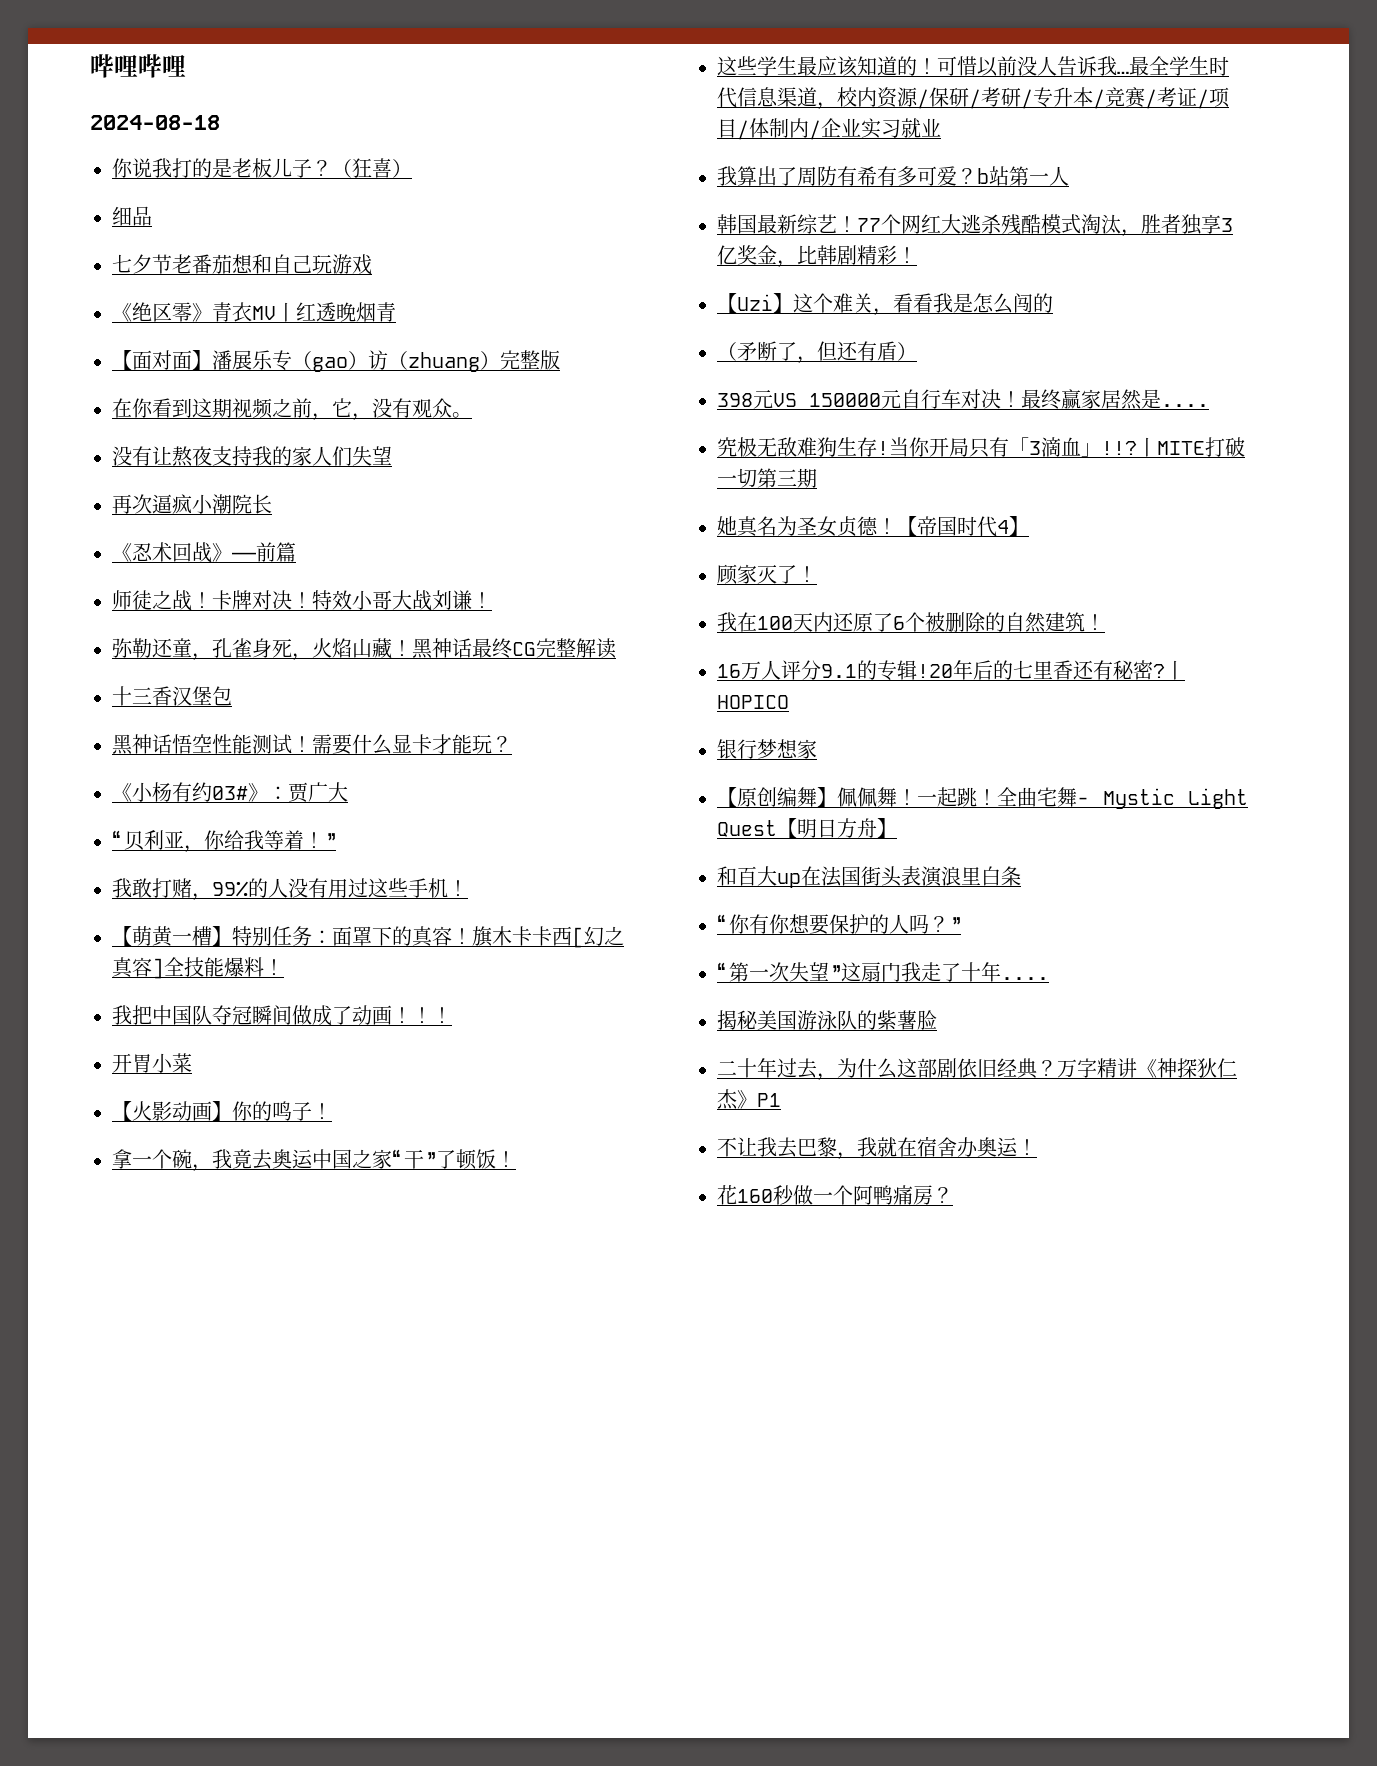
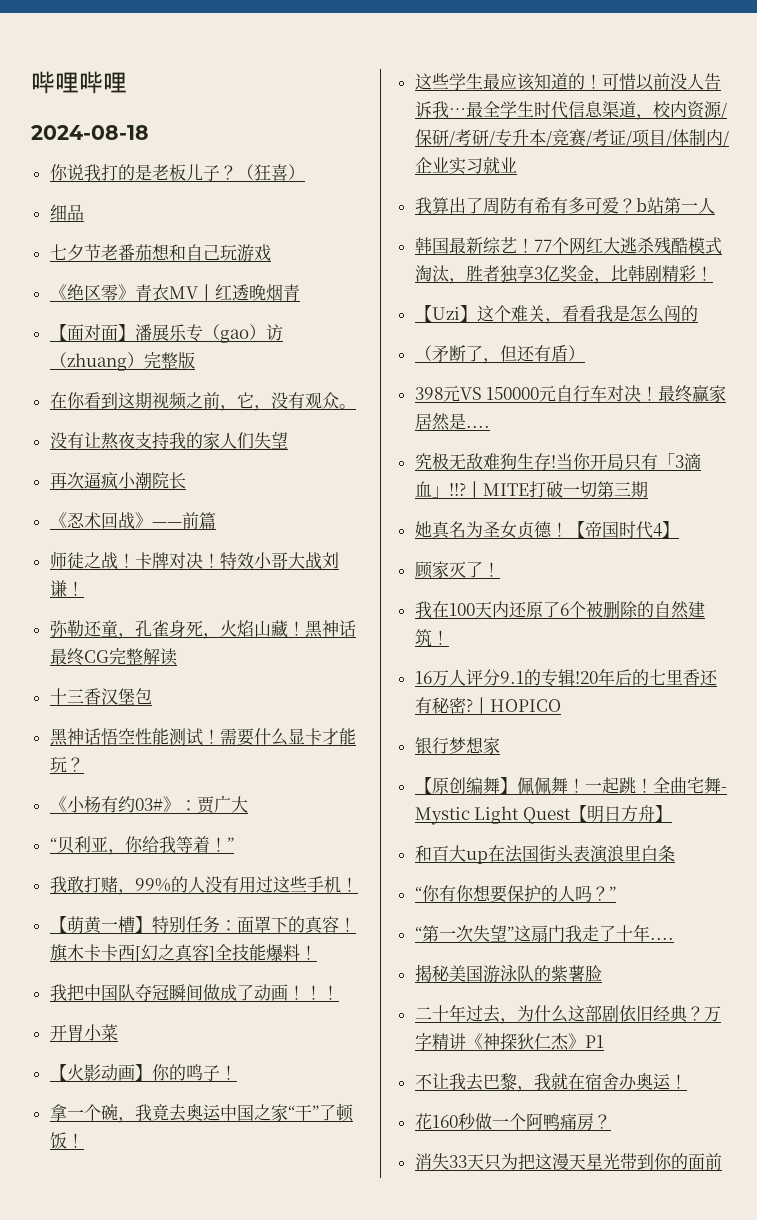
(953, 1195) none -> [414,1153,722,1171] // 消失33天只为把这漫天星光带到你的面前

